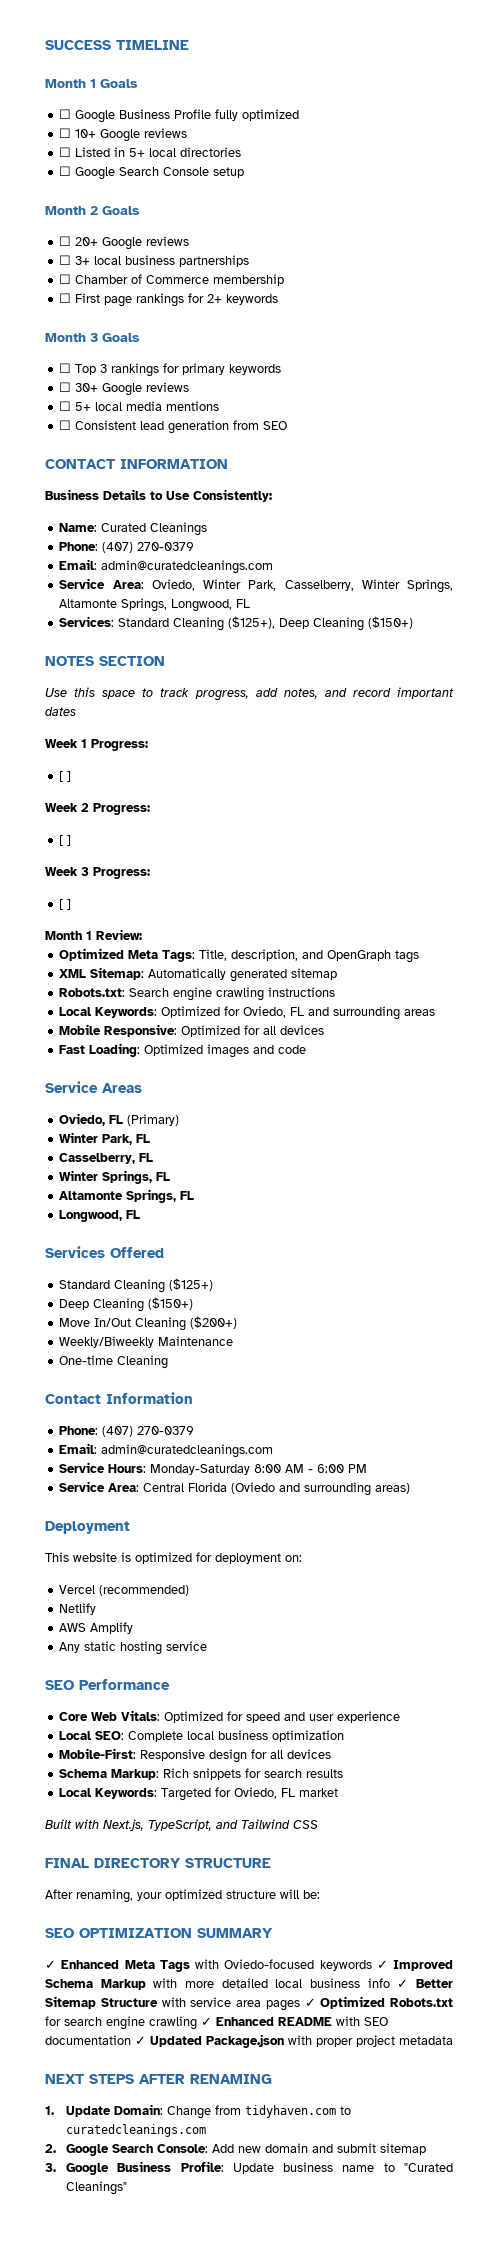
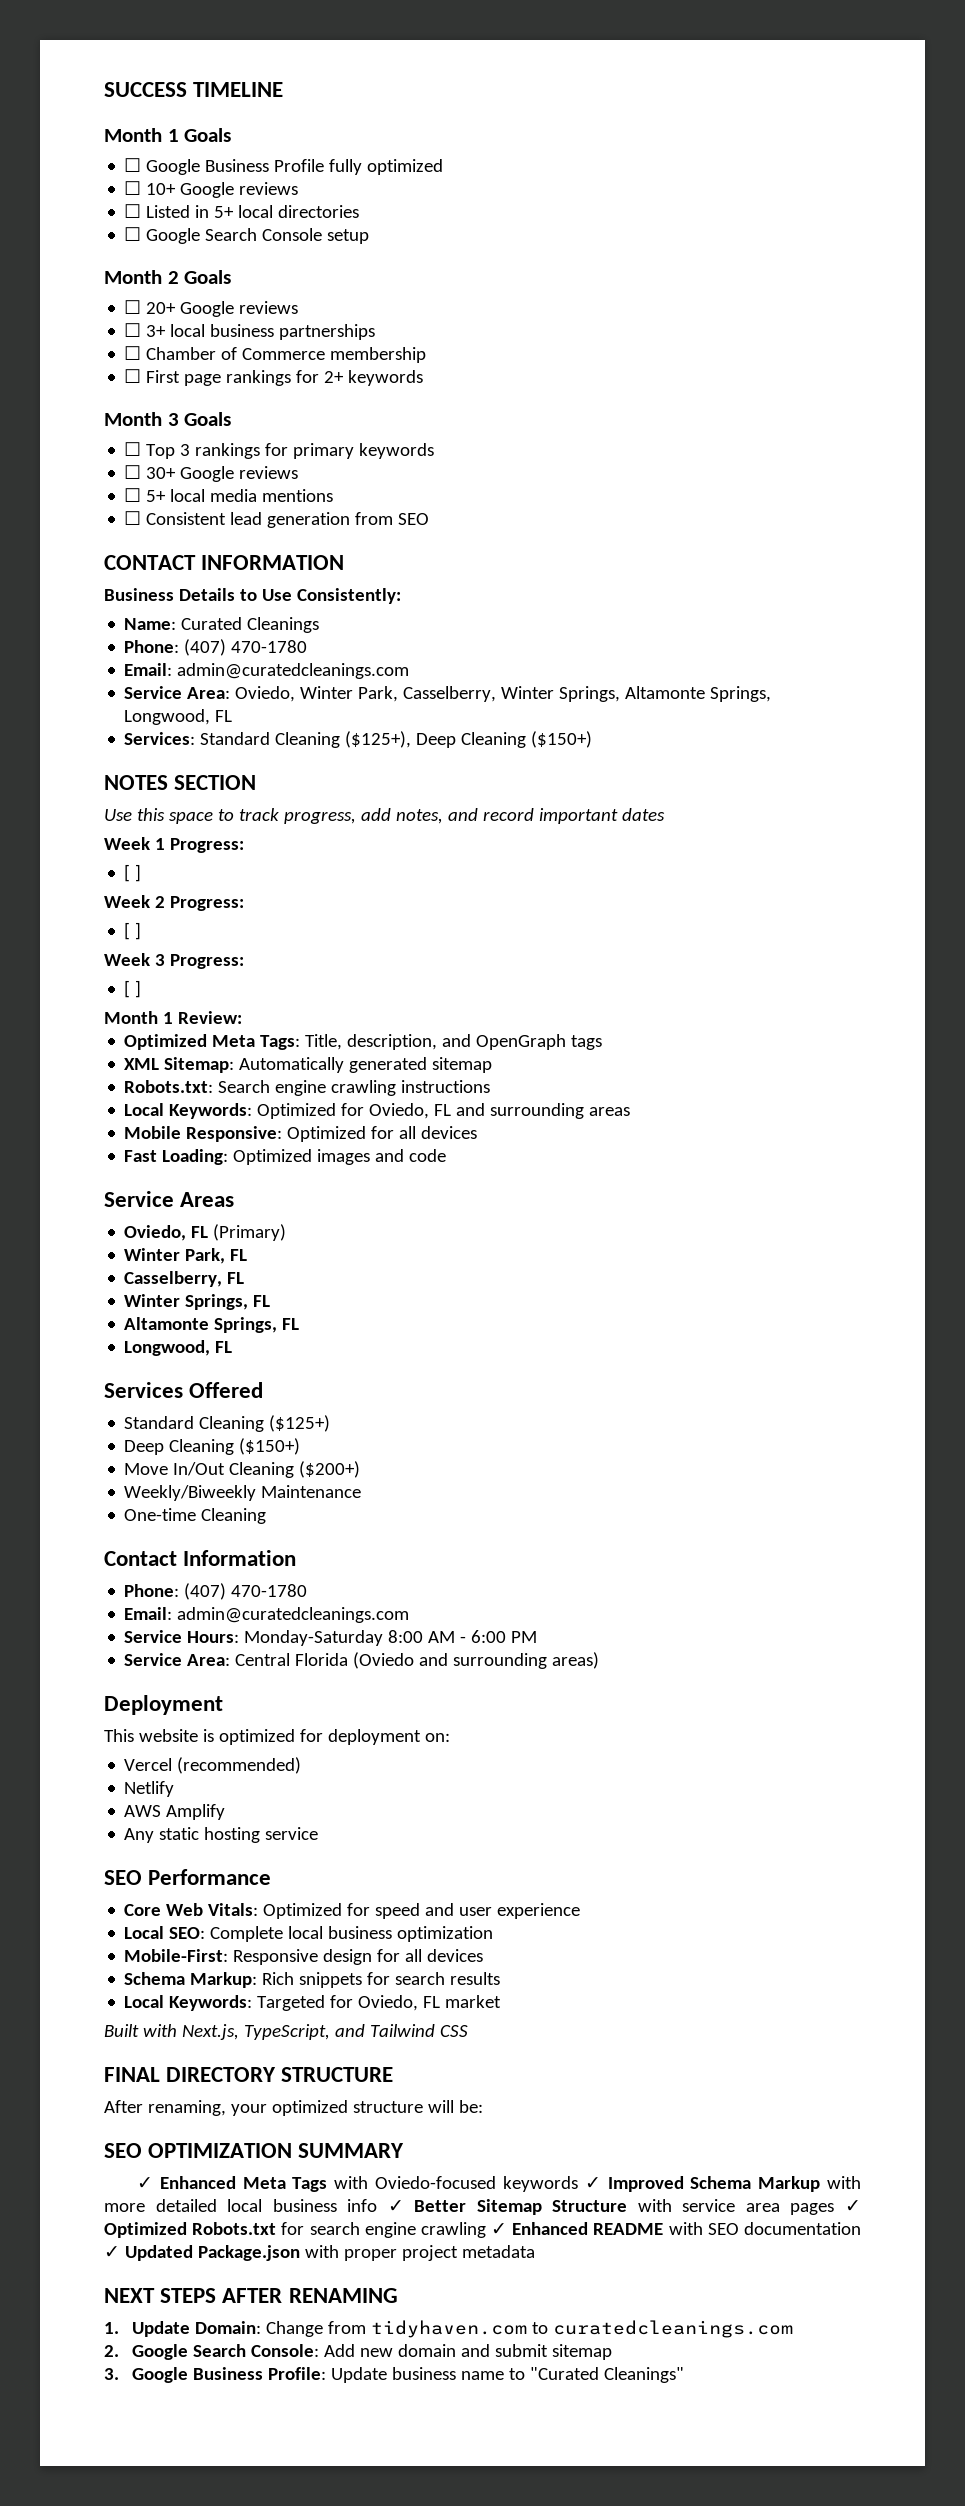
[137,542,195,551] 270-0379 -> [231,640,308,653] 470-1780
[137,1426,195,1435] 270-0379 -> [231,1584,308,1597] 470-1780

